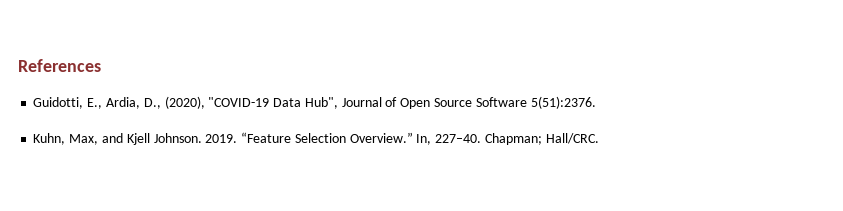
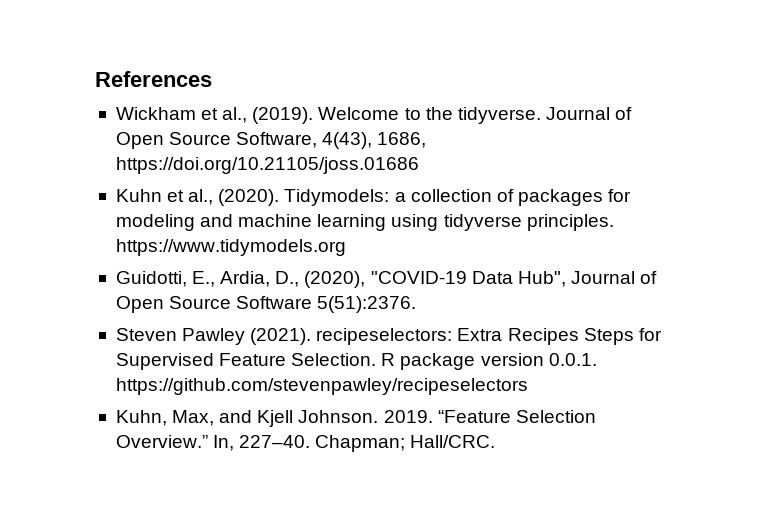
(101, 65) none -> [115,107,633,124] [115,132,427,149] [115,157,419,174] [115,189,632,206] [115,214,614,231] [115,239,346,256] // Wickham et al., (2019). Welcome to the tidyverse. Journal of Open Source Software, 4(43), 1686, https://doi.org/10.21105/joss.01686 // Kuhn et al., (2020). Tidymodels: a collection of packages for modeling and machine learning using tidyverse principles. https://www.tidymodels.org
(596, 102) none -> [115,328,662,345] [115,353,597,370] [115,378,528,395] // Steven Pawley (2021). recipeselectors: Extra Recipes Steps for Supervised Feature Selection. R package version 0.0.1. https://github.com/stevenpawley/recipeselectors

